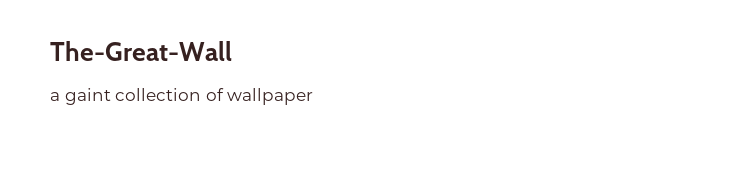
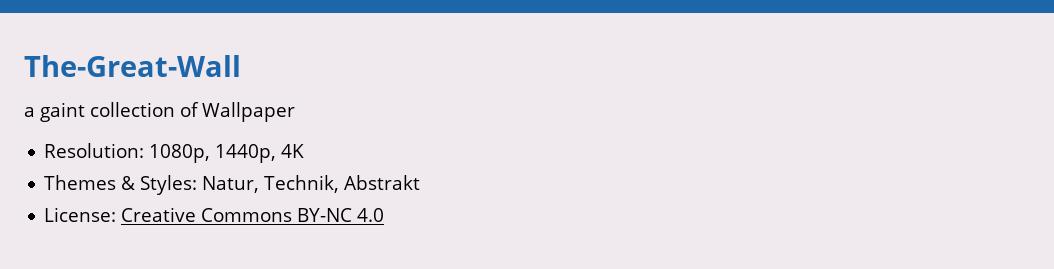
[227,88,314,105] wallpaper -> [202,102,295,122] [44,143,305,163] [44,175,421,195] [44,207,385,222] Wallpaper // Resolution: 1080p, 1440p, 4K // Themes & Styles: Natur, Technik, Abstrakt // License: Creative Commons BY-NC 4.0

